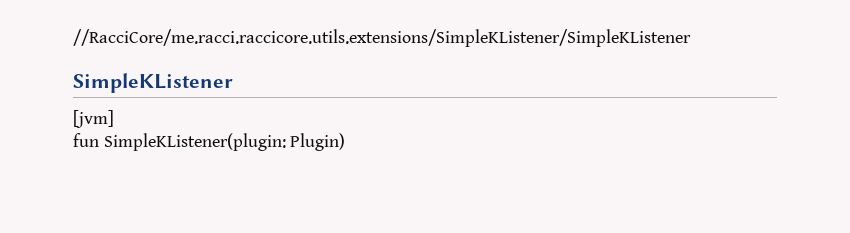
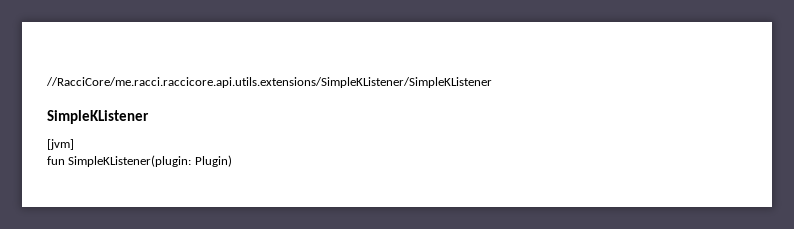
[73,29,691,47] //RacciCore/me.racci.raccicore.utils.extensions/SimpleKListener/SimpleKListener -> [46,77,492,88] //RacciCore/me.racci.raccicore.api.utils.extensions/SimpleKListener/SimpleKListener

